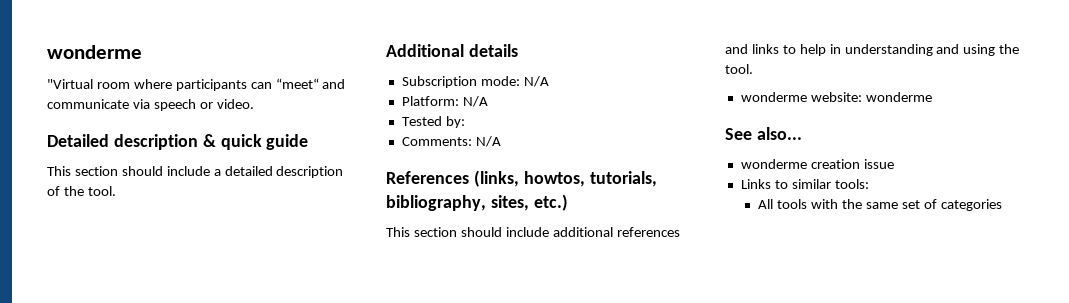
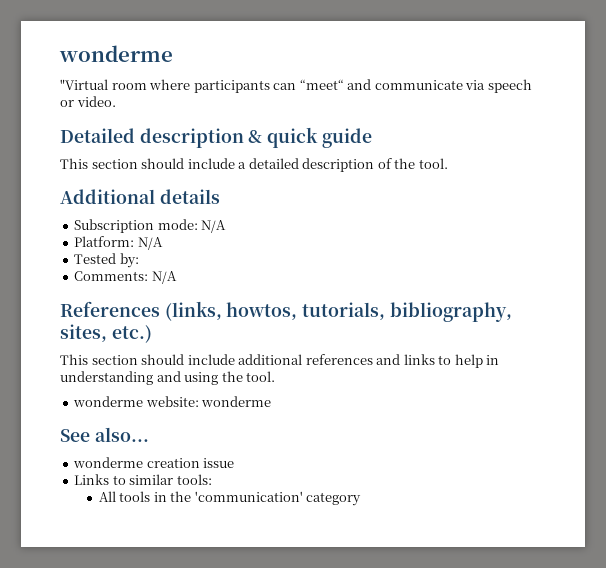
[811,199,1002,211] with the same set of categories -> [153,491,362,506] in the 'communication' category

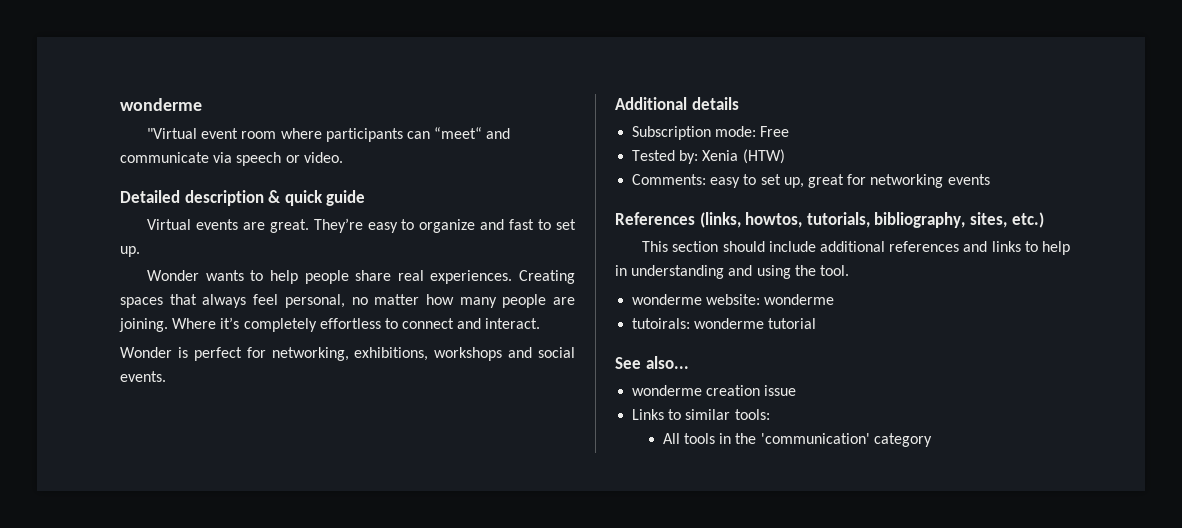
(108, 84) none -> [201,128,239,139] event
[60,158,448,172] This section should include a detailed description of the tool. -> [147,218,576,233] [120,246,140,257] [147,270,575,284] [120,294,575,308] [119,317,541,332] [120,347,575,361] [120,371,166,382] Virtual events are great. They’re easy to organize and fast to set up. // Wonder wants to help people share real experiences. Creating spaces that always feel personal, no matter how many people are joining. Where it’s completely effortless to connect and interact. // Wonder is perfect for networking, exhibitions, workshops and social events.
[201,220,227,233] [74,236,163,250] N/A // Platform: N/A -> [760,126,790,137] Free
(139, 260) none -> [702,149,785,164] Xenia (HTW)
[151,271,177,284] N/A -> [710,174,990,188] easy to set up, great for networking events
(272, 401) none -> [632,318,817,329] // tutoirals: wonderme tutorial

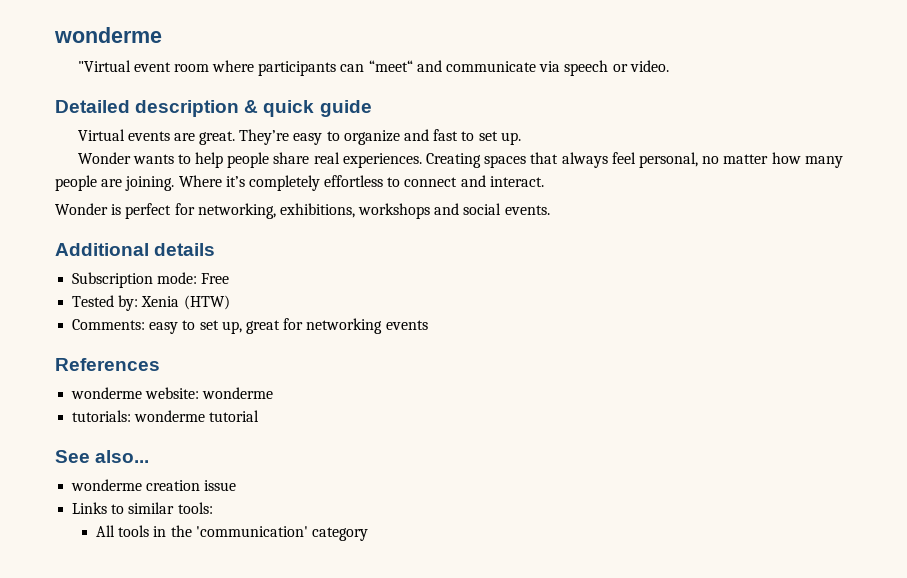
[699,212,1044,228] [642,241,1070,255] [615,265,849,279] (links, howtos, tutorials, bibliography, sites, etc.) // This section should include additional references and links to help in understanding and using the tool. -> (160, 364) none
[632,318,691,329] tutoirals: -> [72,410,132,422] tutorials:

